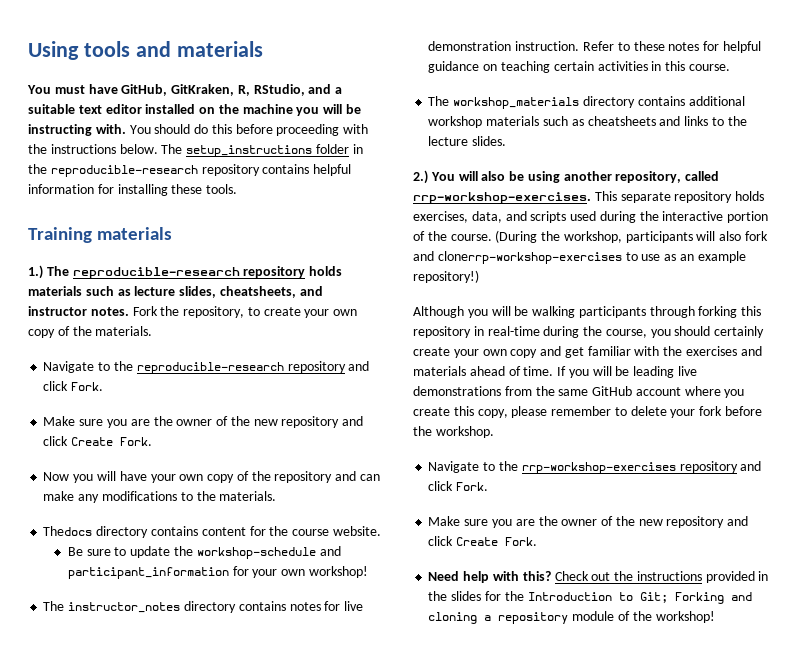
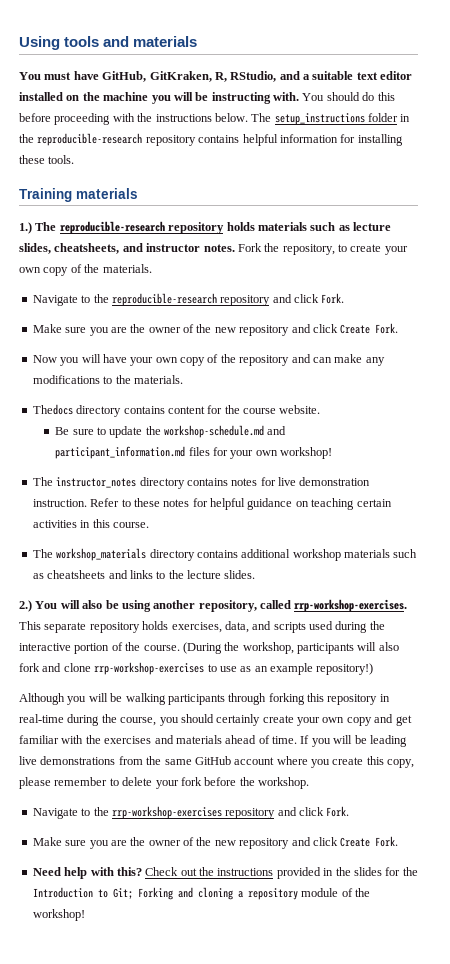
[196,546,341,559] [67,567,229,579] workshop-schedule and participant_information -> [164,425,287,438] [55,446,210,459] workshop-schedule.md and participant_information.md files
[437,251,622,264] clonerrp-workshop-exercises -> [63,662,205,675] clone rrp-workshop-exercises

